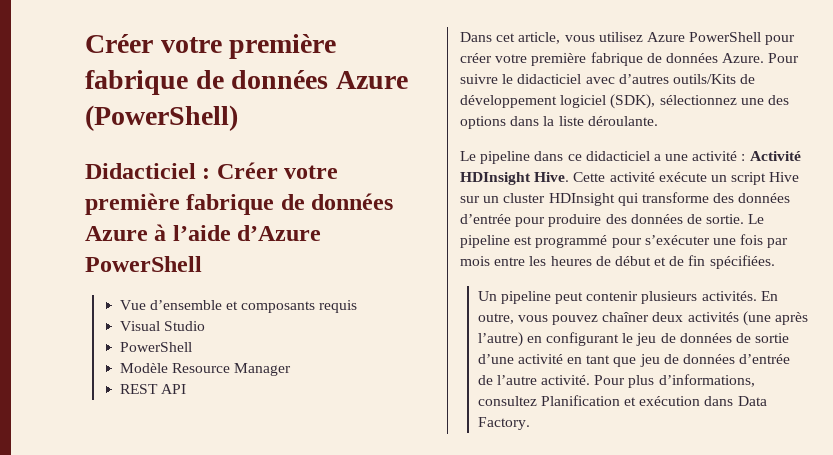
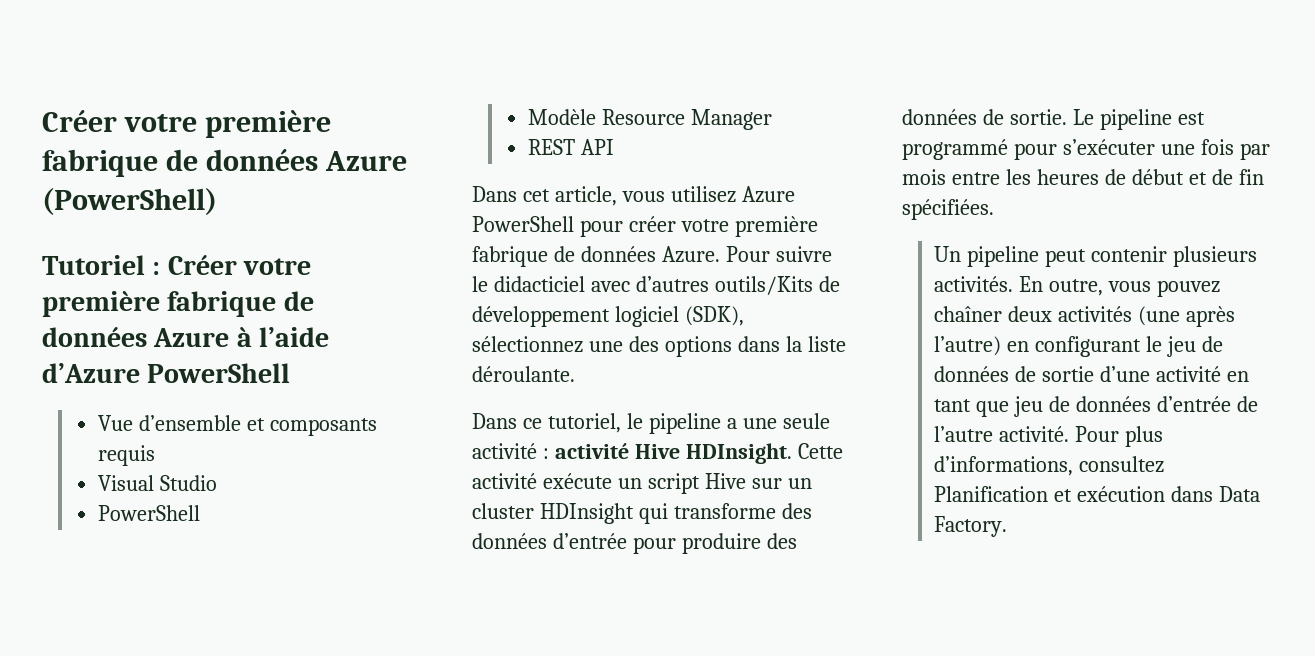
[85,163,196,179] Didacticiel -> [42,255,145,275] Tutoriel
[460,151,650,164] Le pipeline dans ce didacticiel -> [472,413,721,434] Dans ce tutoriel, le pipeline
(689, 157) none -> [782,413,830,429] seule
[749,151,801,161] [460,172,570,185] Activité HDInsight Hive. -> [554,443,792,464] activité Hive HDInsight.

